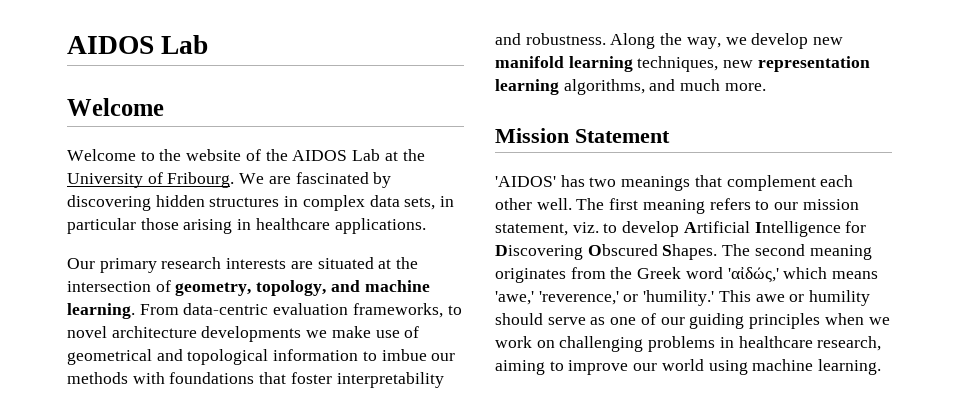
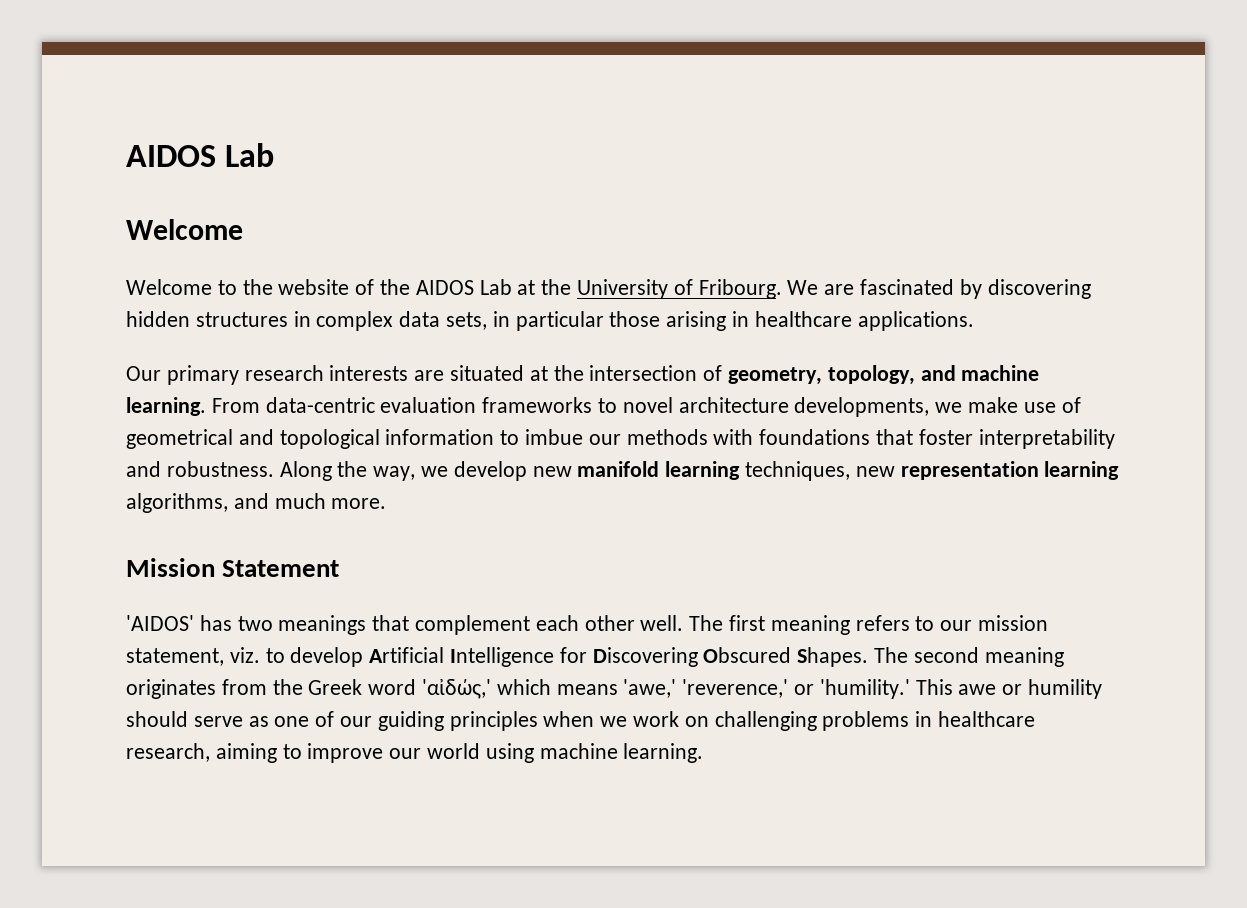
[352,303,443,318] frameworks, -> [482,397,593,413] frameworks
[201,326,302,342] developments -> [794,397,930,417] developments,

